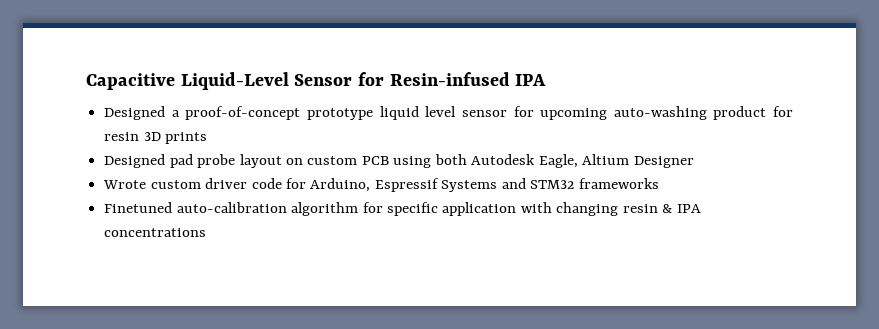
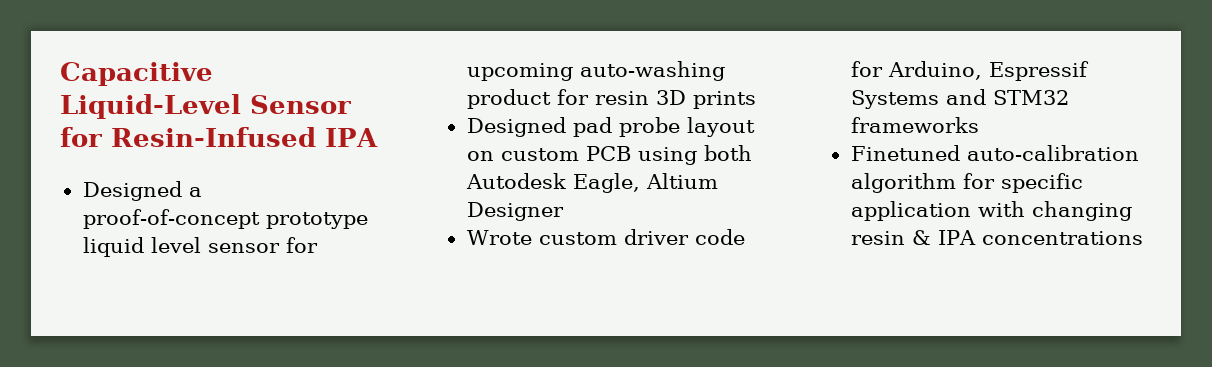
[389,72,510,86] Resin-infused -> [111,127,316,147] Resin-Infused

